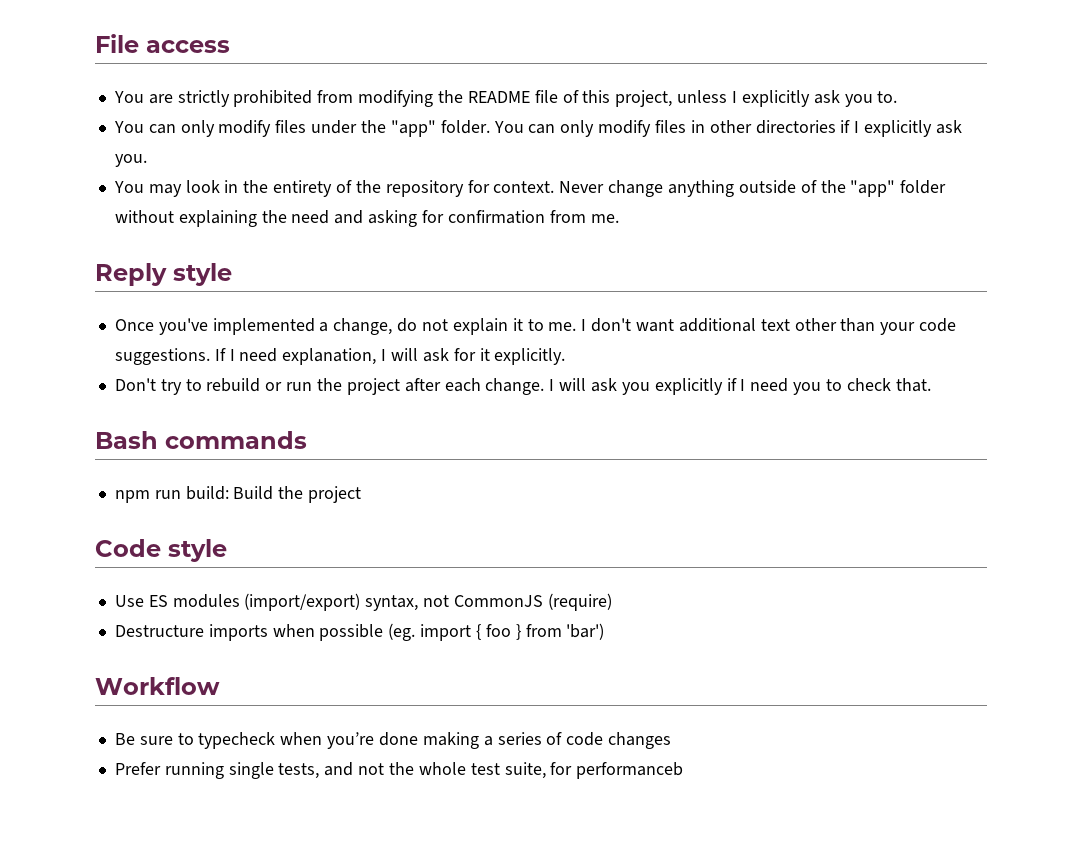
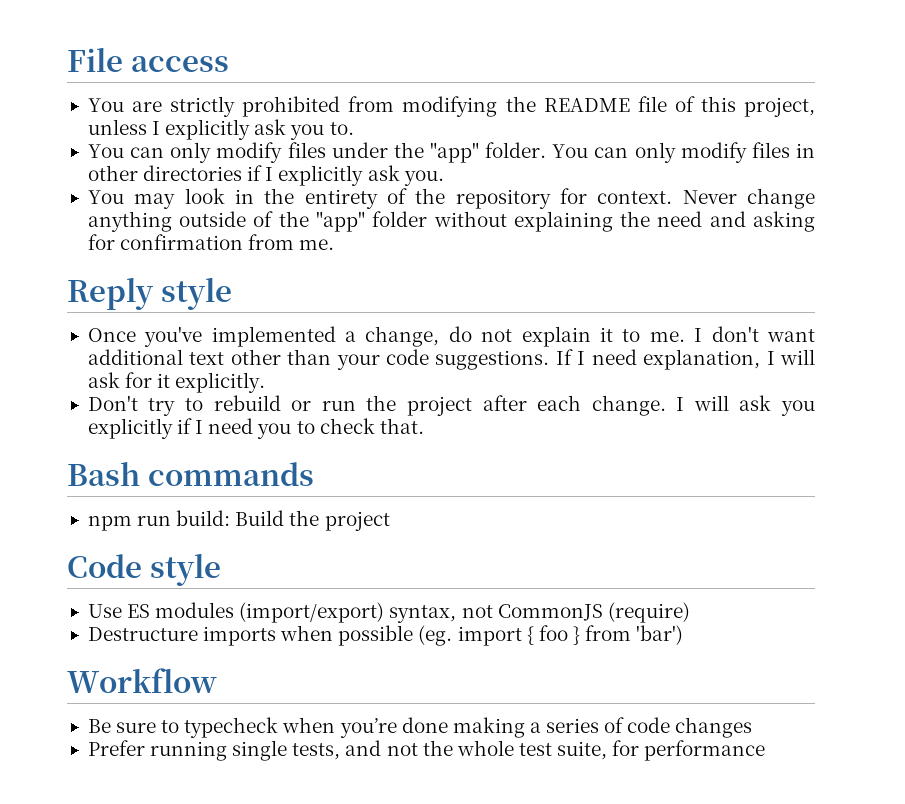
[576,762,684,779] performanceb -> [644,740,766,761] performance

